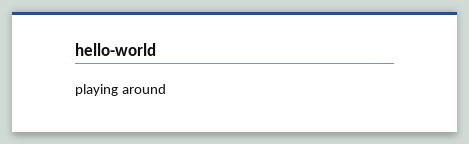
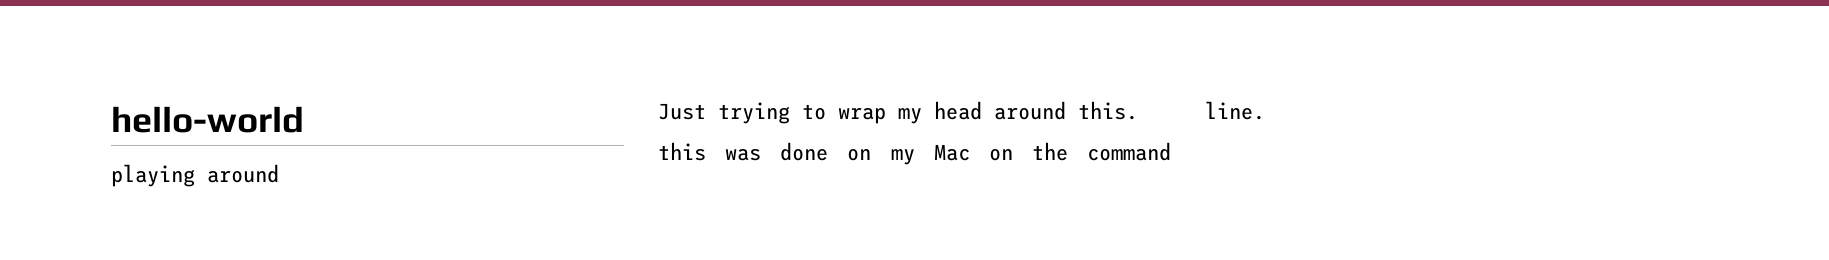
(166, 89) none -> [658,101,1138,124] [658,142,1171,165] [1205,101,1265,120] // Just trying to wrap my head around this. // this was done on my Mac on the command line.

